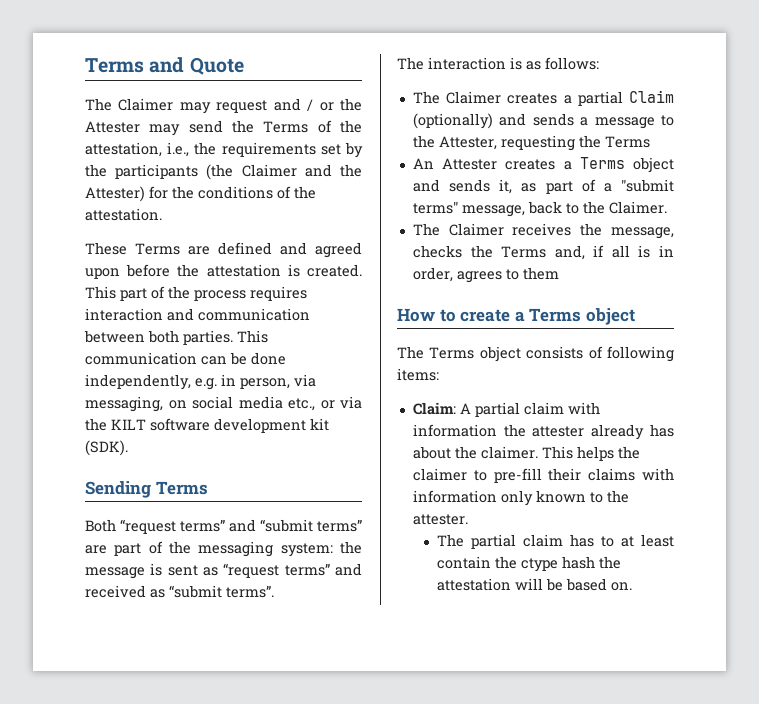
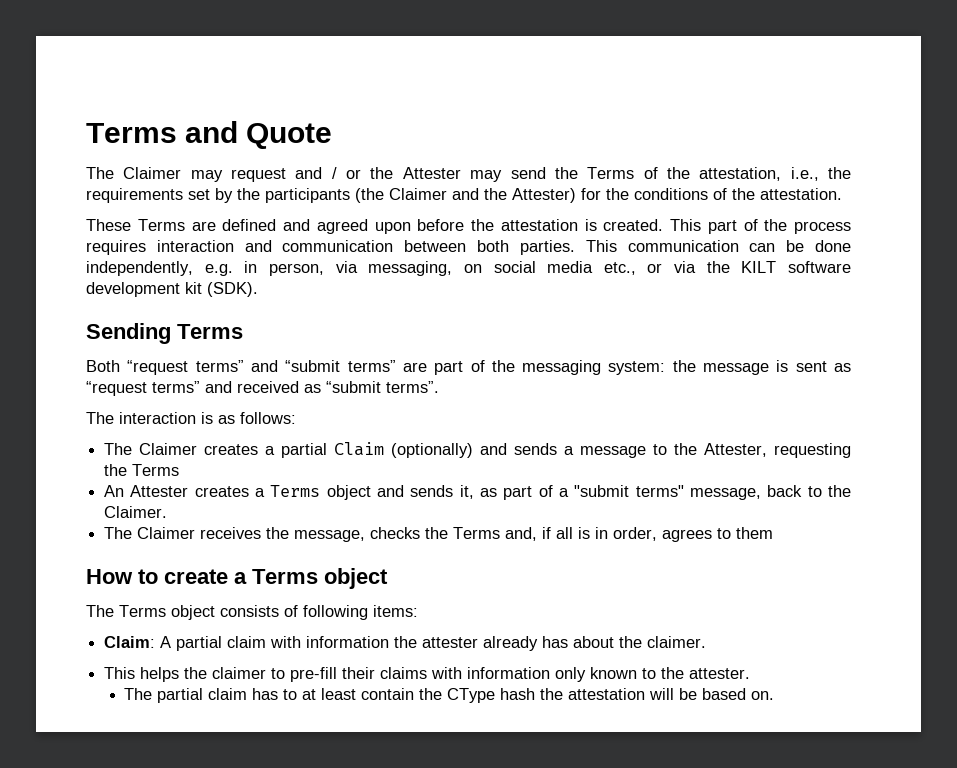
(538, 452) none -> (707, 642) //
[520,558,558,572] ctype -> [447,688,496,703] CType

